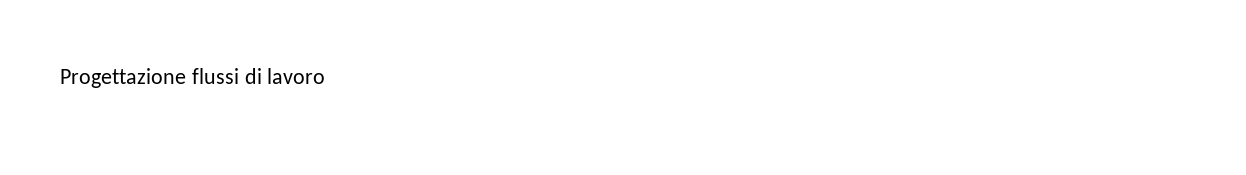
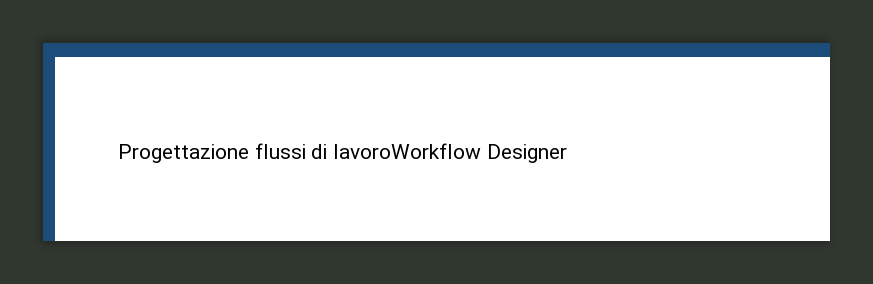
[267,68,326,84] lavoro -> [333,143,567,163] lavoroWorkflow Designer

